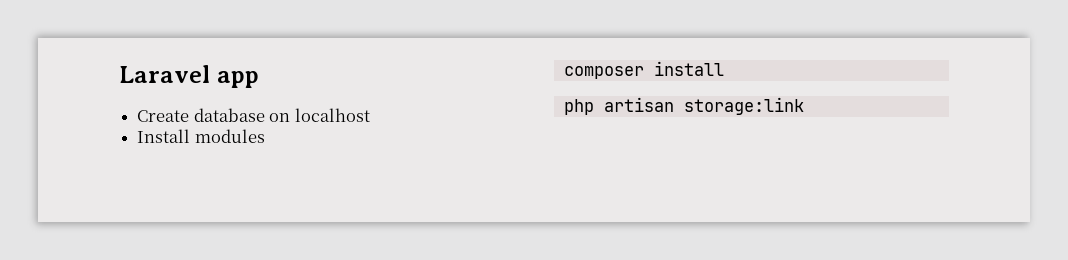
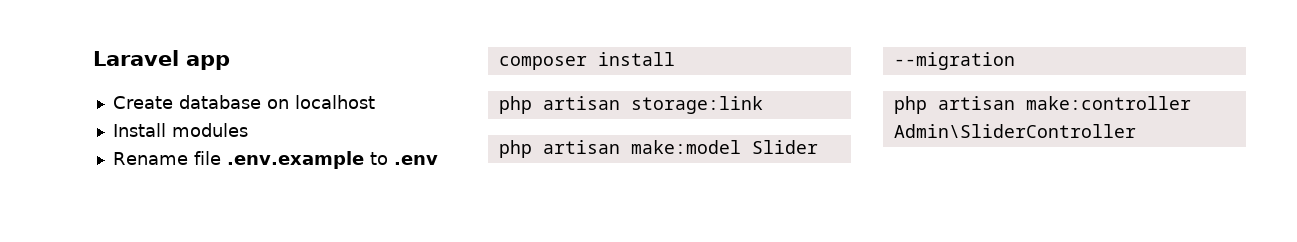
(265, 136) none -> [112,151,438,169] // Rename file .env.example to .env
(804, 106) none -> [498,140,818,158] [893,52,1015,70] [893,96,1191,114] [893,124,1136,138] // php artisan make:model Slider --migration // php artisan make:controller Admin\SliderController

